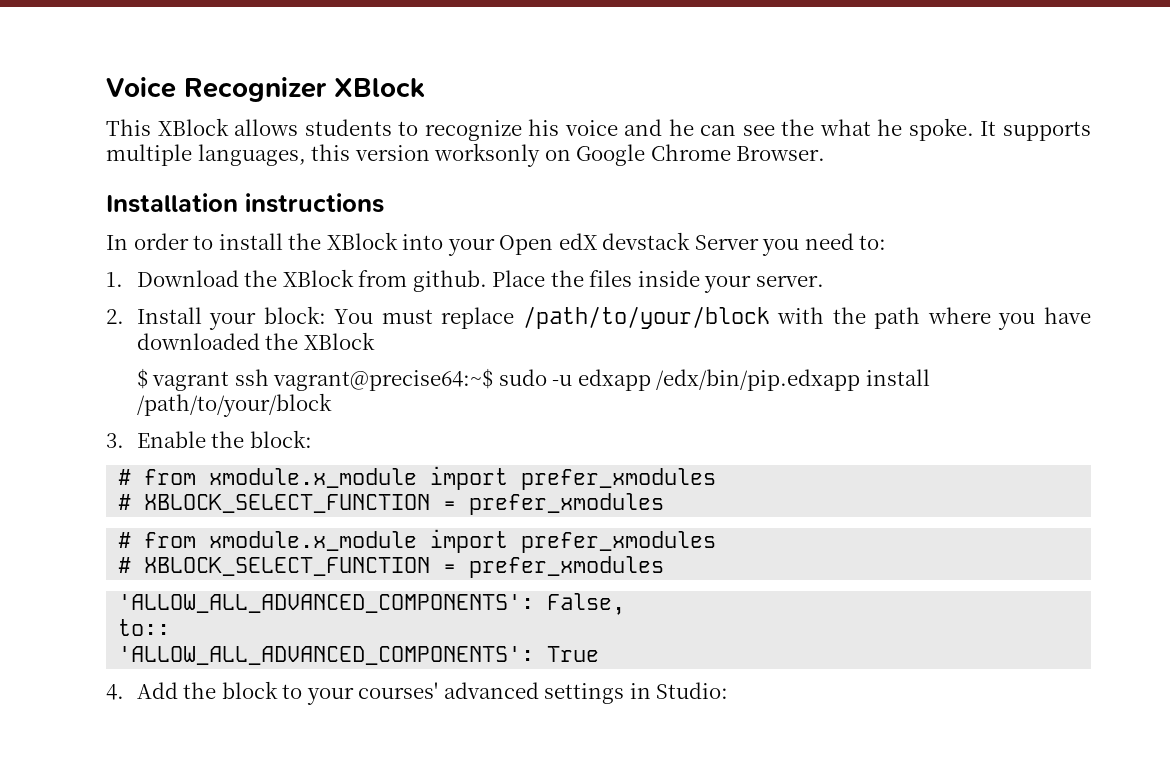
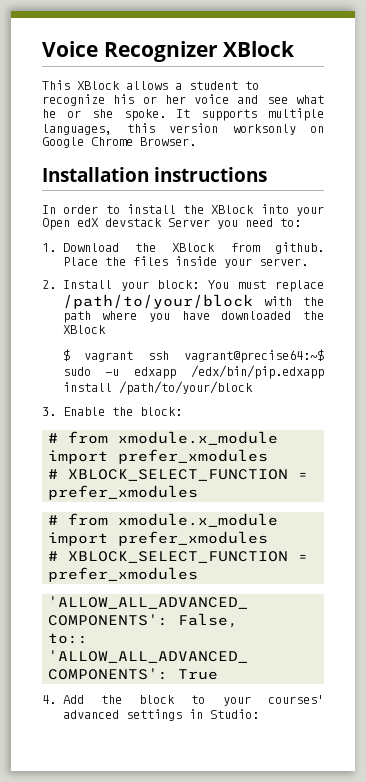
[304,119,392,136] students -> [175,81,238,90] a student
[564,119,903,136] voice and he can see the what he -> [142,94,324,104] [42,109,113,118] or her voice and see what he or she

